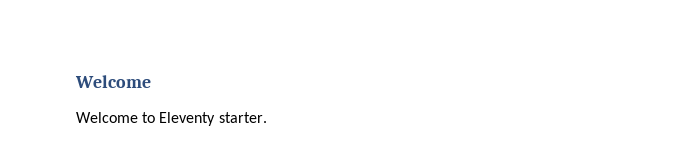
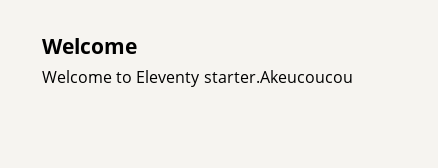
[218,112,267,123] starter. -> [203,70,353,83] starter.Akeucoucou

